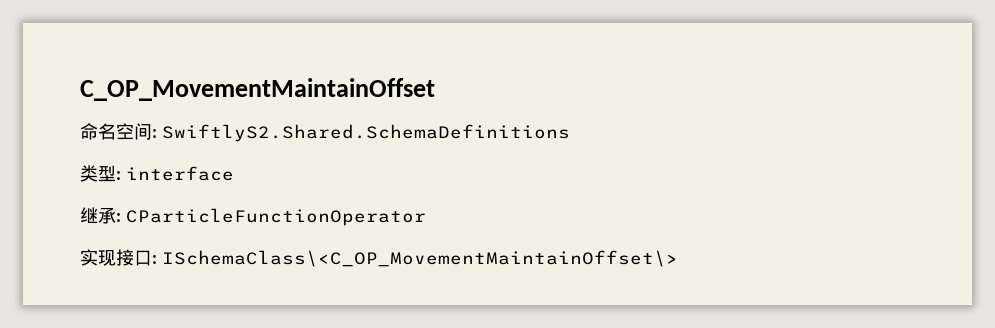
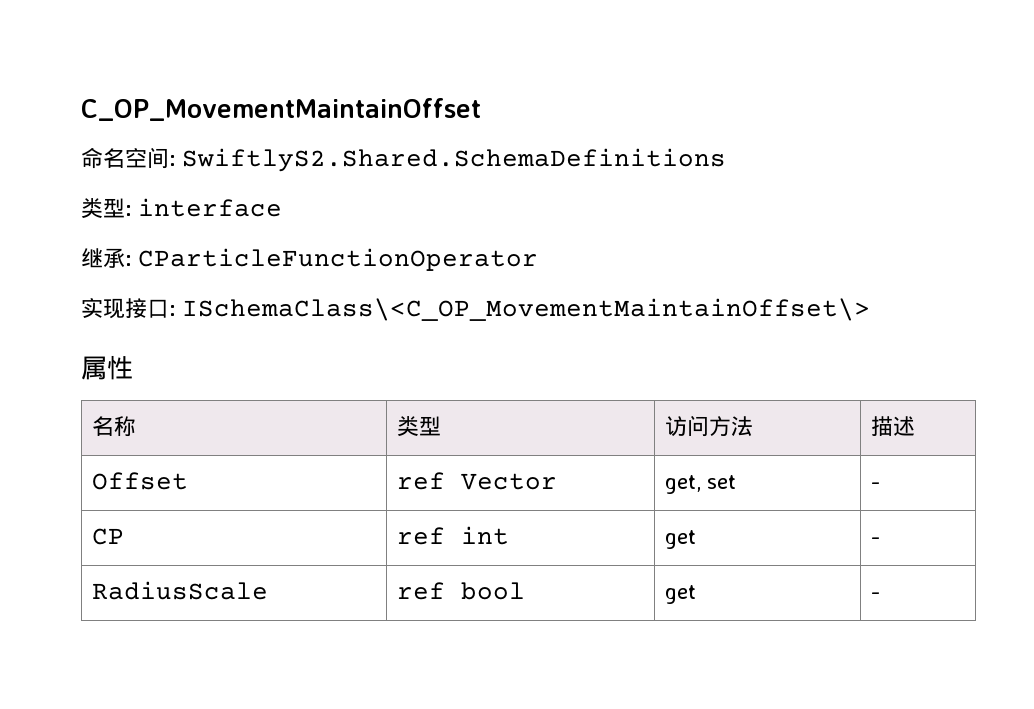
(678, 258) none -> [81,355,133,380] [92,416,137,437] [397,416,442,436] [665,415,754,437] [871,416,916,436] [92,472,189,490] [397,472,558,490] [665,475,737,494] [871,482,881,489] [92,528,125,545] [397,526,510,545] [665,530,697,549] [871,537,881,544] [92,581,269,600] [397,582,526,600] [665,585,697,604] [871,592,881,599] // 属性 // 名称 | 类型 | 访问方法 | 描述 // Offset | ref Vector | get, set | - // CP | ref int | get | - // RadiusScale | ref bool | get | -

